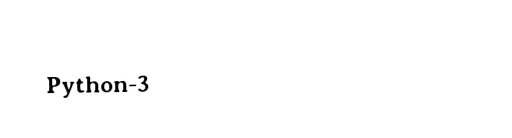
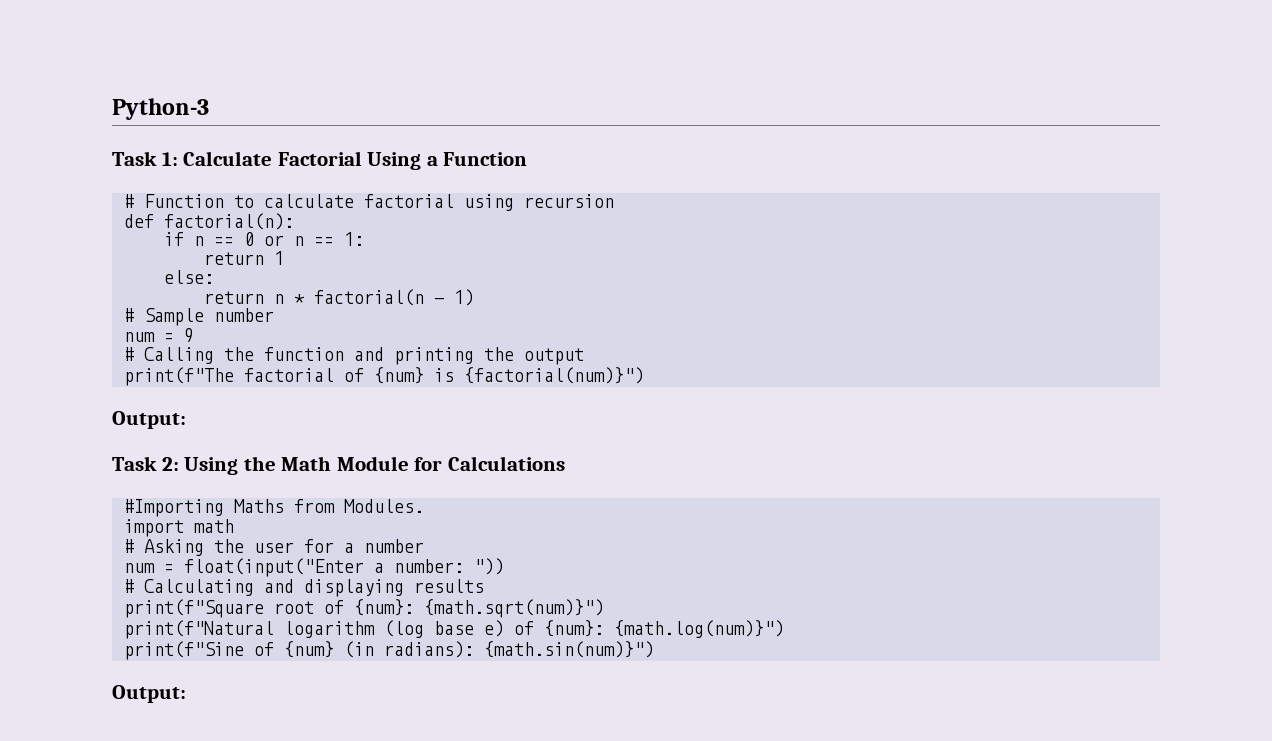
(150, 87) none -> [112,151,528,170] [124,194,615,211] [124,213,295,230] [164,232,365,246] [204,251,285,265] [164,270,215,284] [204,289,475,306] [124,308,275,326] [124,328,195,343] [124,347,585,365] [124,367,645,386] [112,411,186,429] [112,456,565,475] [124,499,425,517] [124,519,235,537] [124,539,425,556] [124,558,505,577] [124,579,485,597] [124,599,605,618] [124,620,785,639] [124,641,655,660] [112,685,186,703] // Task 1: Calculate Factorial Using a Function // # Function to calculate factorial using recursion // def factorial(n): // if n == 0 or n == 1: // return 1 // else: // return n * factorial(n - 1) // # Sample number // num = 9 // # Calling the function and printing the output // print(f"The factorial of {num} is {factorial(num)}") // Output: // Task 2: Using the Math Module for Calculations // #Importing Maths from Modules. // import math // # Asking the user for a number // num = float(input("Enter a number: ")) // # Calculating and displaying results // print(f"Square root of {num}: {math.sqrt(num)}") // print(f"Natural logarithm (log base e) of {num}: {math.log(num)}") // print(f"Sine of {num} (in radians): {math.sin(num)}") // Output:

